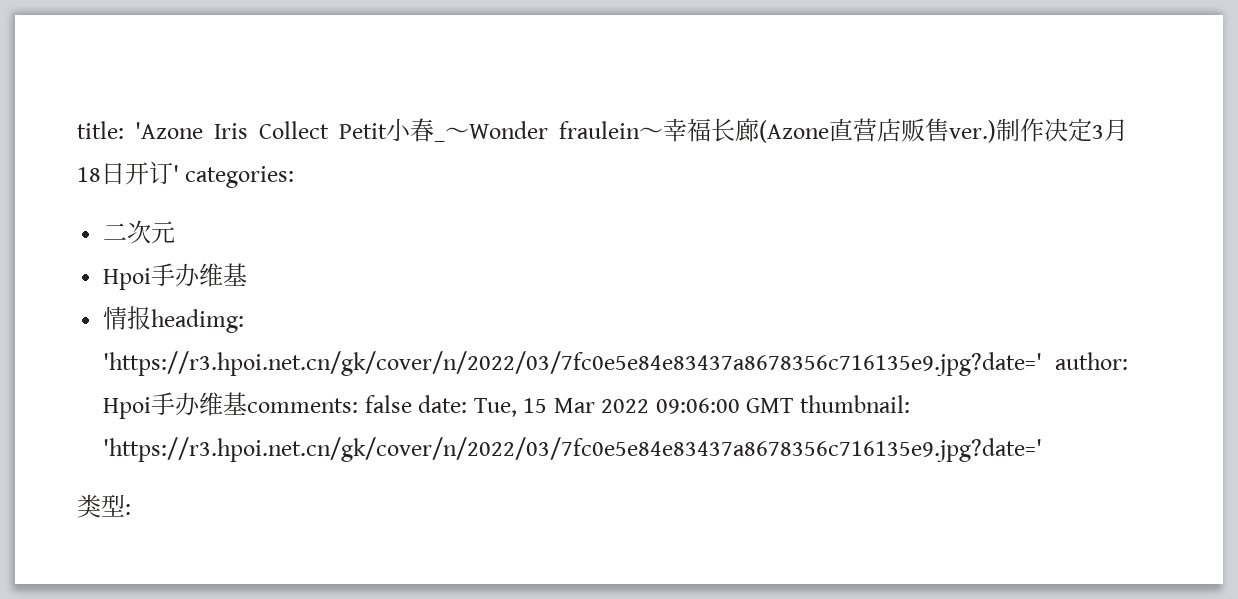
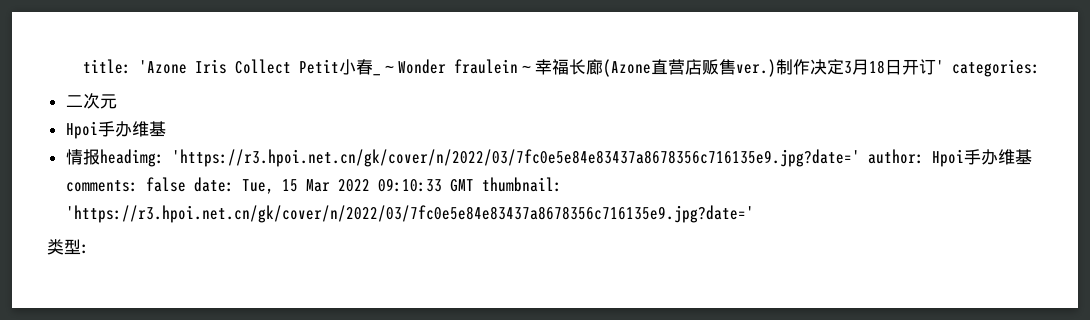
[655,398,740,414] 09:06:00 -> [377,178,442,192] 09:10:33

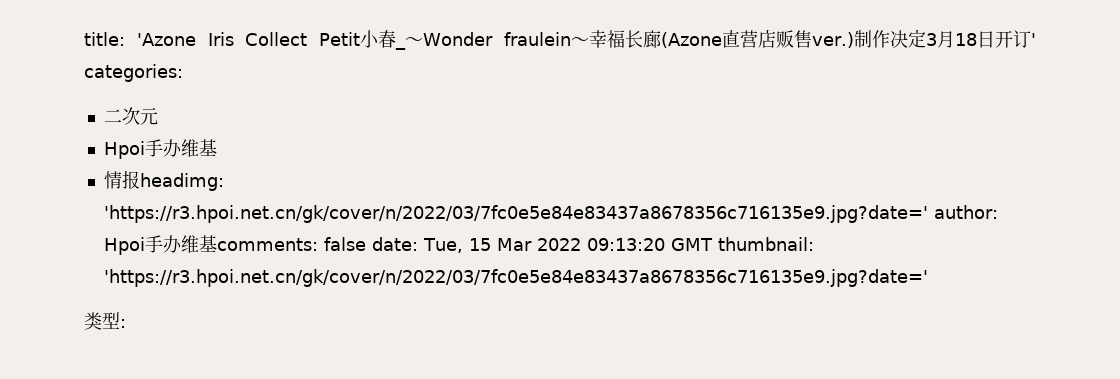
[377,178,442,192] 09:10:33 -> [586,238,665,251] 09:13:20

